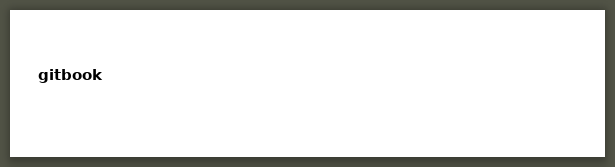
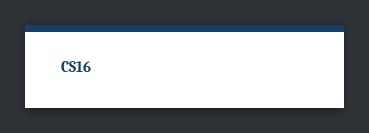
[38,69,103,83] gitbook -> [61,61,91,72] CS16

